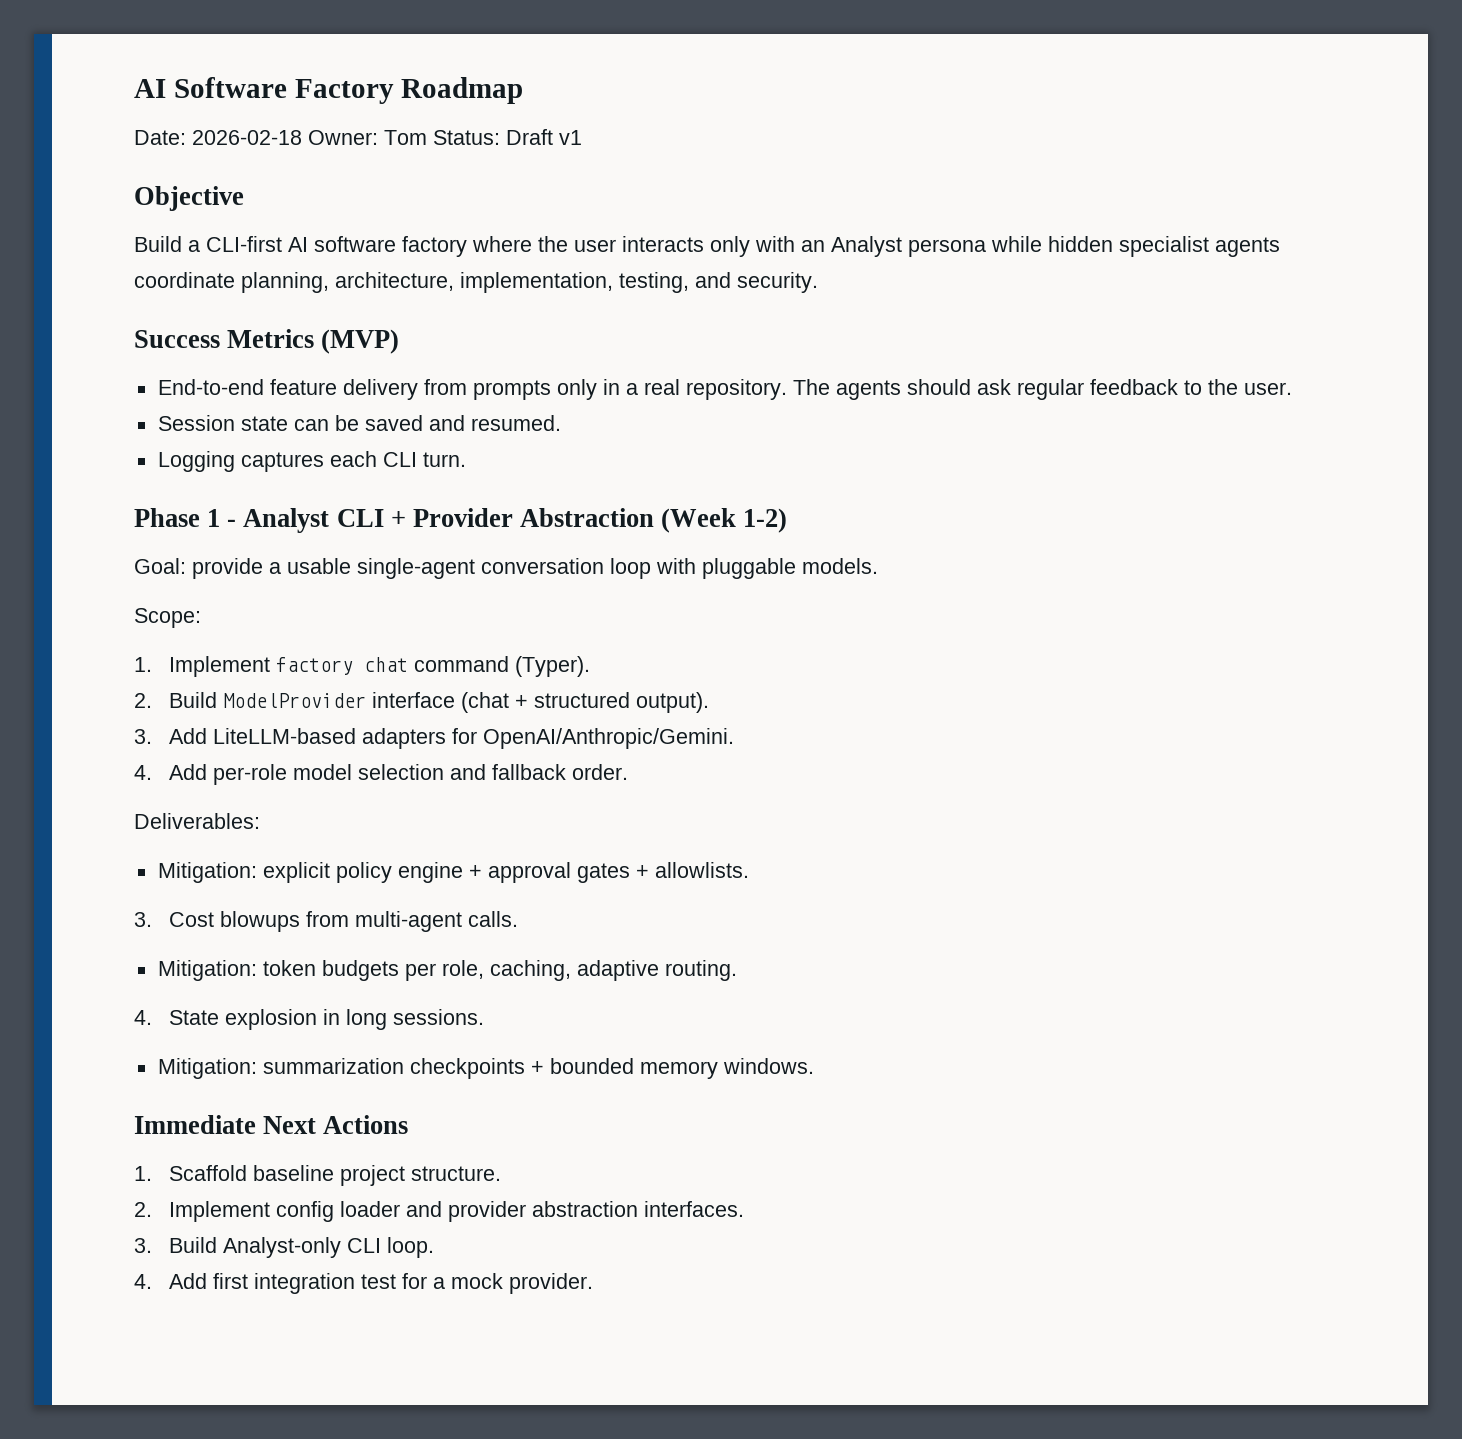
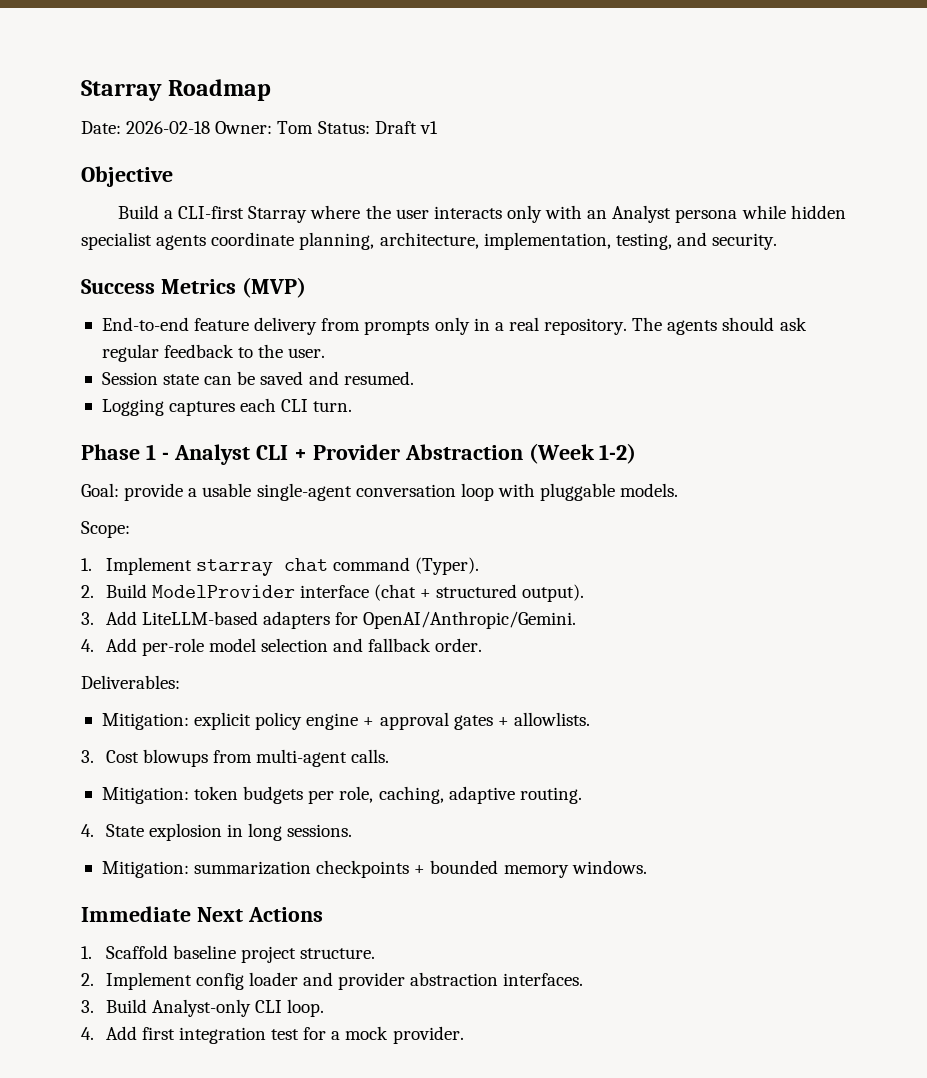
[134,77,394,104] AI Software Factory -> [81,80,162,101] Starray
[288,236,467,257] AI software factory -> [248,206,308,223] Starray
[276,657,354,675] factory -> [195,559,273,576] starray

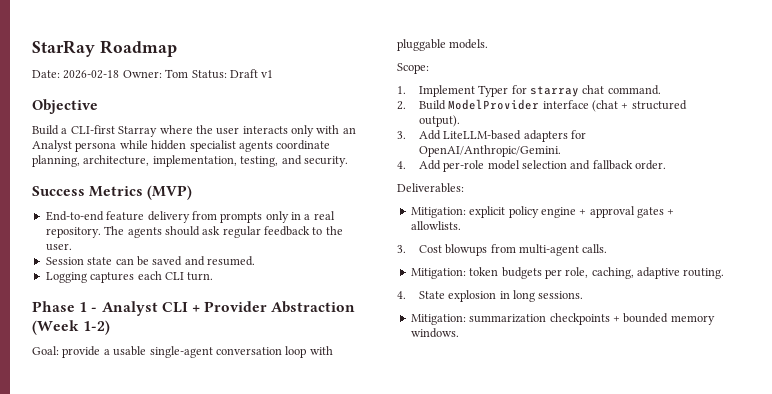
[81,80,162,101] Starray -> [32,40,95,57] StarRay
[195,557,480,576] starray chat command (Typer). -> [478,85,661,97] Typer for starray chat command.
[81,906,323,922] [81,945,376,963] [81,972,584,990] [81,999,325,1017] [81,1026,464,1044] // Immediate Next Actions // 1. Scaffold baseline project structure. // 2. Implement config loader and provider abstraction interfaces. // 3. Build Analyst-only CLI loop. // 4. Add first integration test for a mock provider. -> (459, 333) none

